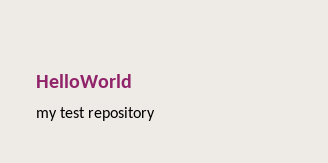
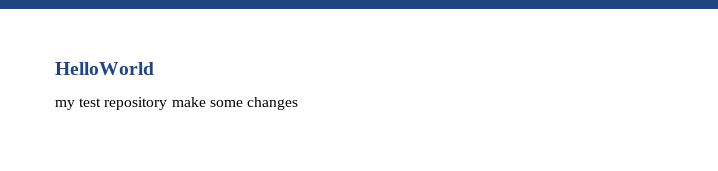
(156, 114) none -> [171,97,298,110] make some changes

